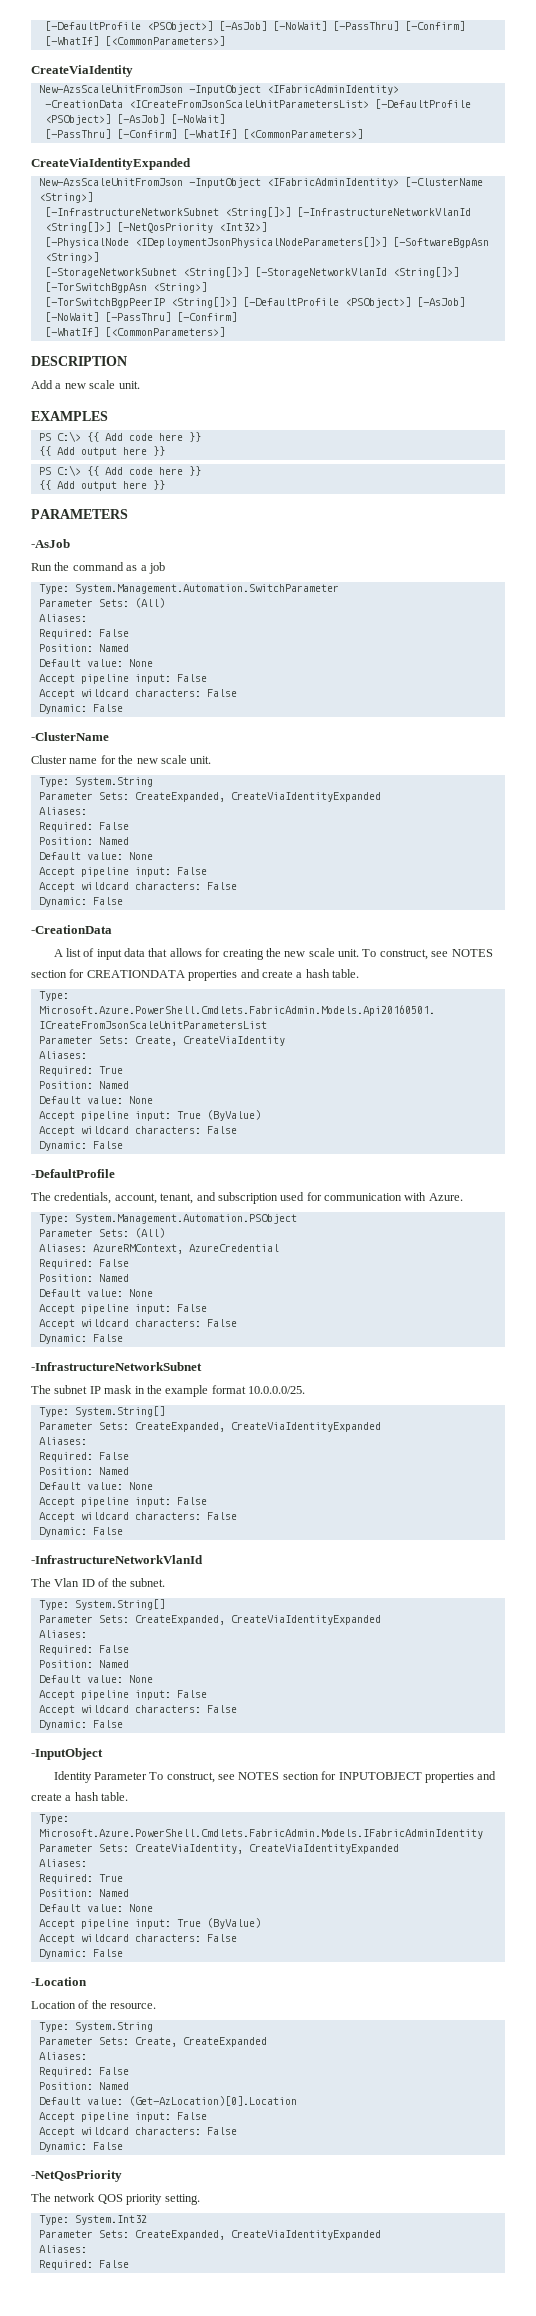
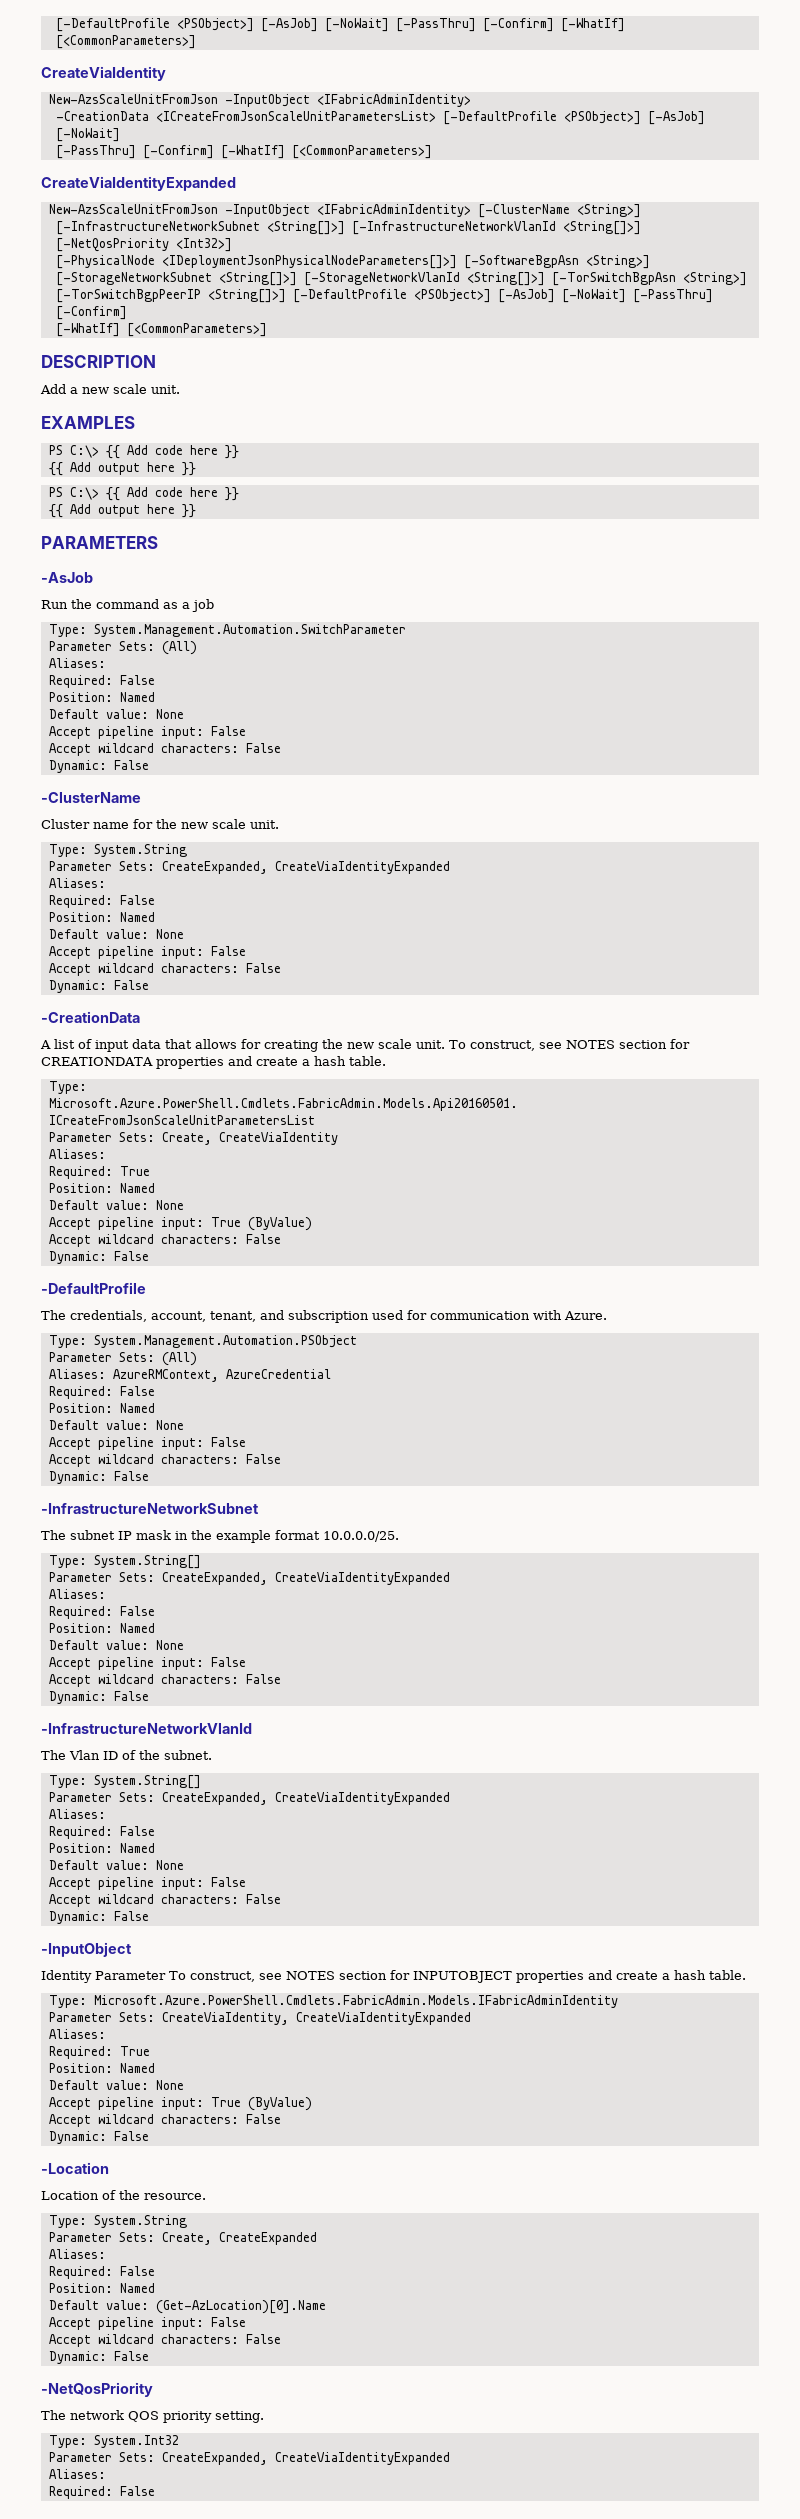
[128,2096,297,2106] (Get-AzLocation)[0].Location -> [155,2300,326,2314] (Get-AzLocation)[0].Name

